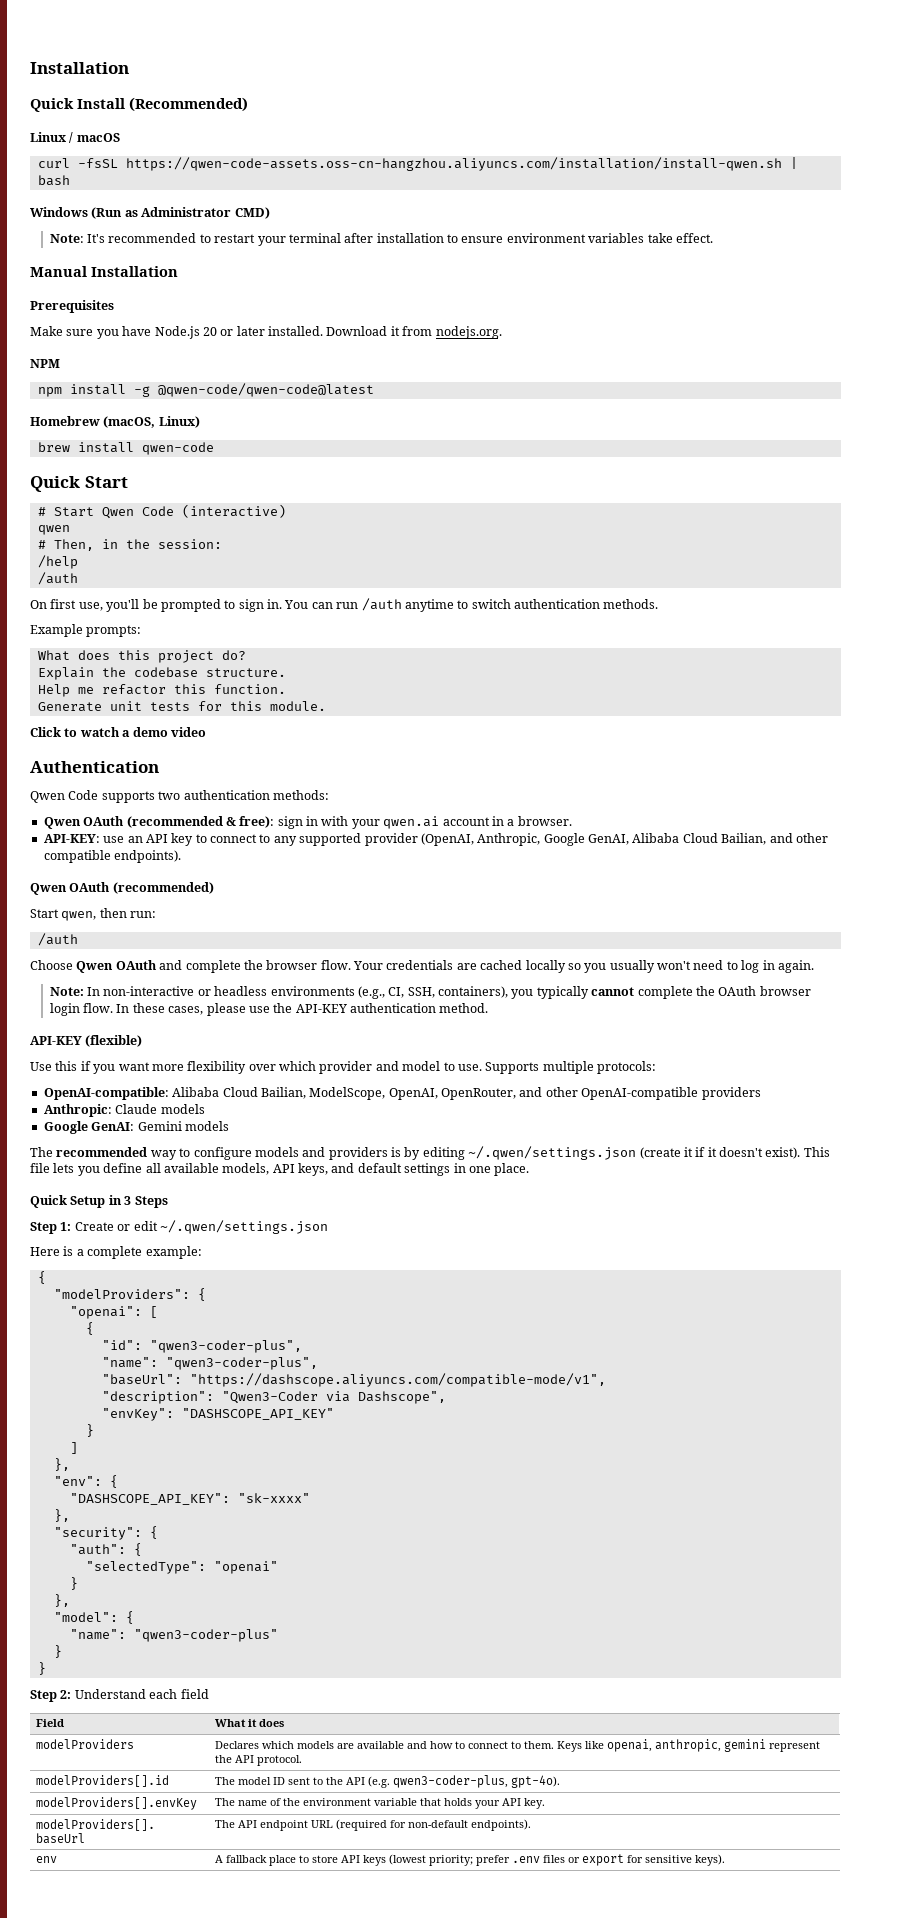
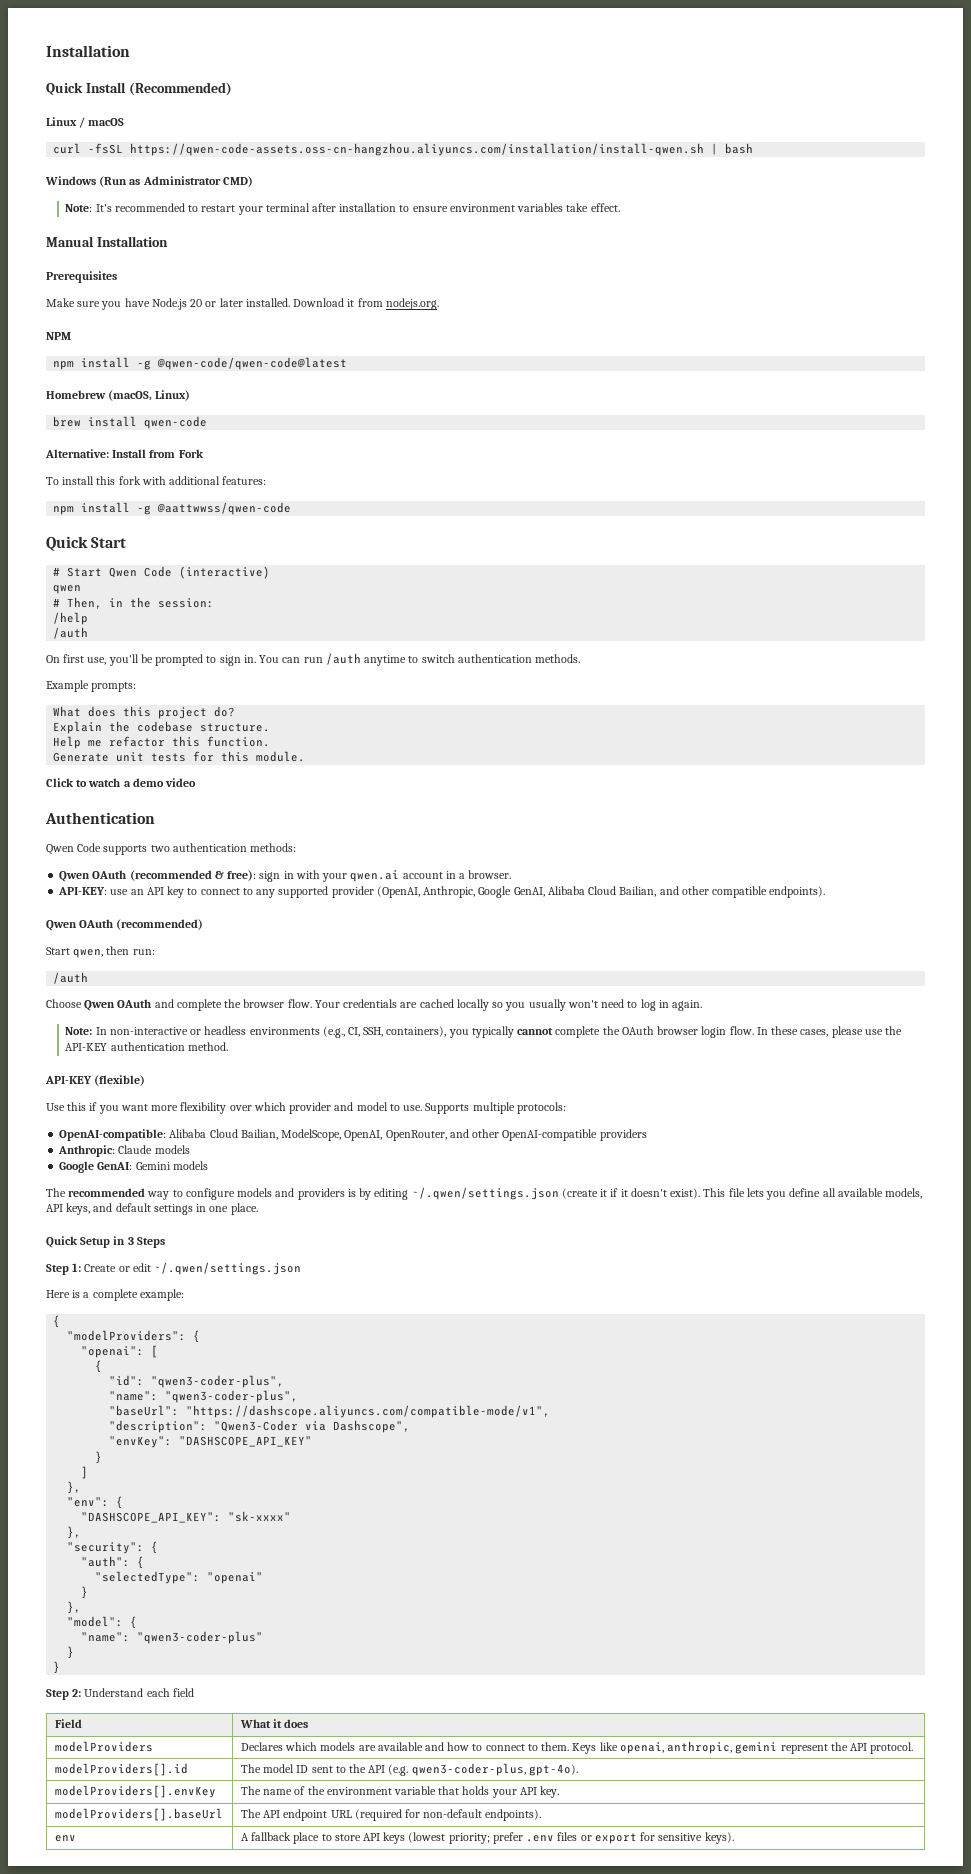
(214, 448) none -> [45,449,204,458] [46,476,267,485] [53,502,292,515] // Alternative: Install from Fork // To install this fork with additional features: // npm install -g @aattwwss/qwen-code

